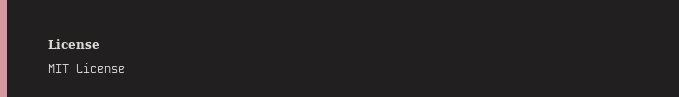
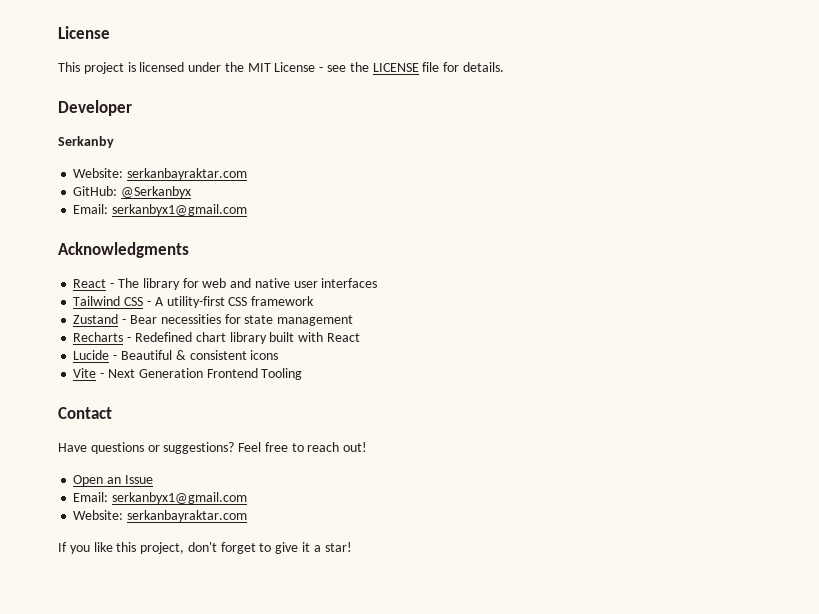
[48,63,125,73] MIT License -> [58,62,504,74] [58,100,132,116] [58,136,114,148] [73,168,248,180] [73,186,192,198] [73,204,248,216] [58,242,189,258] [73,278,378,290] [73,296,315,308] [73,314,354,326] [73,332,360,344] [73,350,279,360] [73,368,303,380] [58,407,112,419] [58,442,368,454] [73,475,153,486] [73,492,248,504] [73,510,248,522] [58,542,352,554] This project is licensed under the MIT License - see the LICENSE file for details. // Developer // Serkanby // Website: serkanbayraktar.com // GitHub: @Serkanbyx // Email: serkanbyx1@gmail.com // Acknowledgments // React - The library for web and native user interfaces // Tailwind CSS - A utility-first CSS framework // Zustand - Bear necessities for state management // Recharts - Redefined chart library built with React // Lucide - Beautiful & consistent icons // Vite - Next Generation Frontend Tooling // Contact // Have questions or suggestions? Feel free to reach out! // Open an Issue // Email: serkanbyx1@gmail.com // Website: serkanbayraktar.com // If you like this project, don't forget to give it a star!

